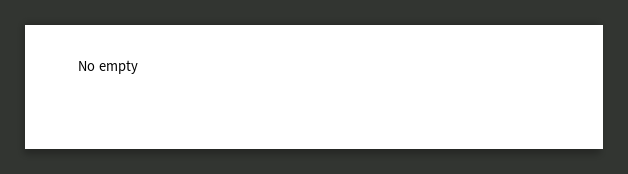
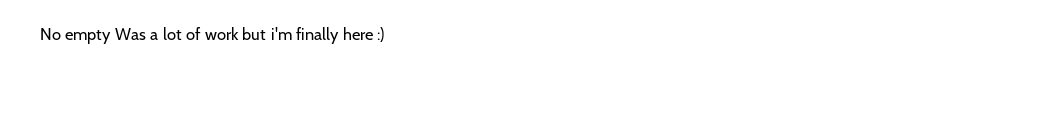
(138, 67) none -> [114,27,385,44] Was a lot of work but i'm finally here :)

